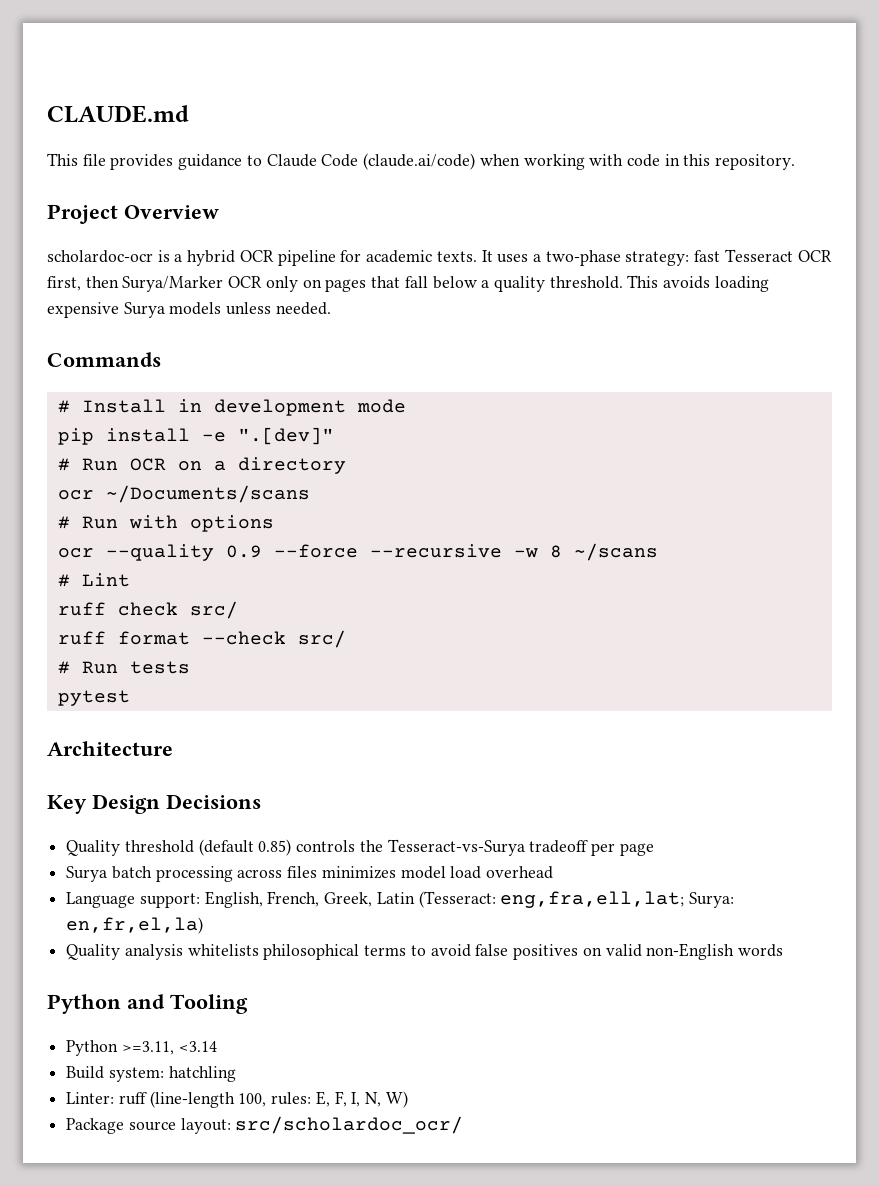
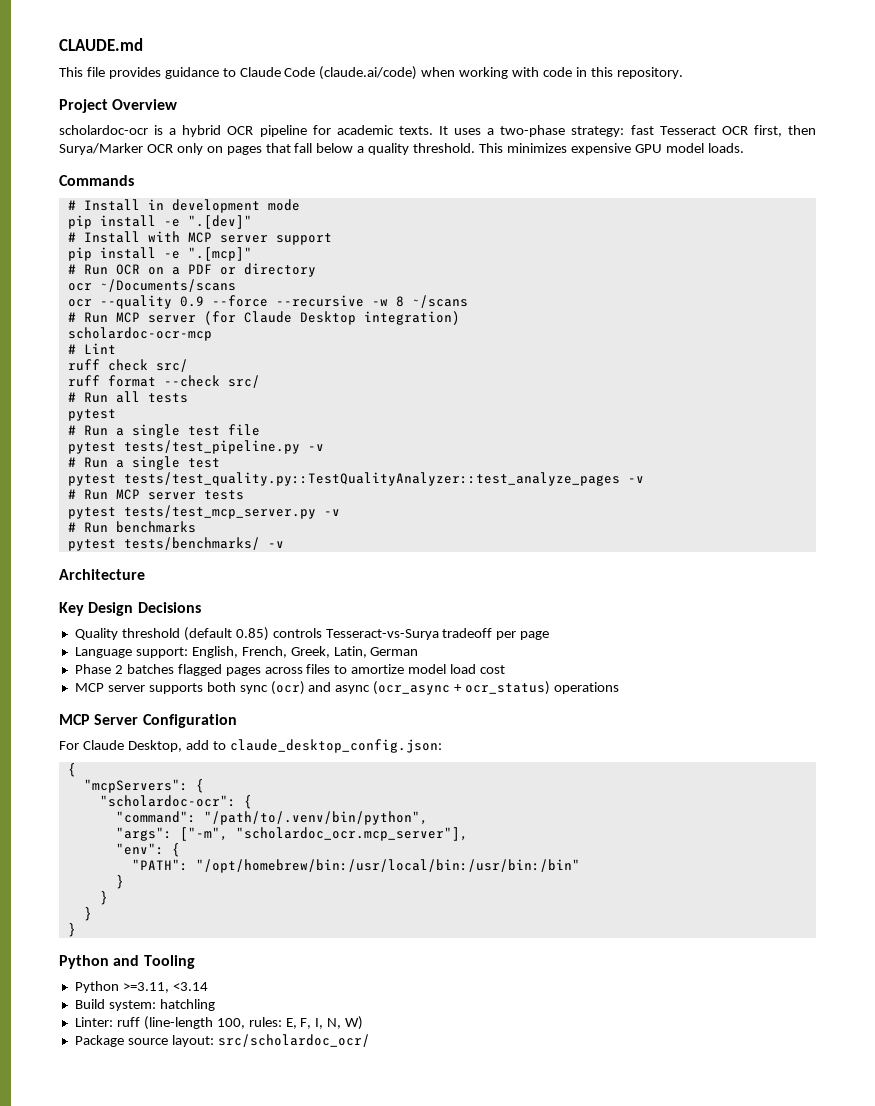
[663,276,769,292] [47,302,331,318] avoids loading expensive Surya models unless needed. -> [506,143,744,155] minimizes expensive GPU model loads.
(334, 436) none -> [67,231,332,245] [67,247,252,261] // # Install with MCP server support // pip install -e ".[mcp]"
(226, 466) none -> [187,264,236,275] PDF or
[57,515,274,532] // # Run with options -> (236, 285) none
(658, 552) none -> [67,311,460,325] [67,327,212,341] // # Run MCP server (for Claude Desktop integration) // scholardoc-ocr-mcp
[129,661,190,674] [57,690,130,706] tests // pytest -> [115,391,188,403] [67,409,116,421] [67,424,260,438] [67,440,324,454] [67,456,220,470] [67,472,644,486] [67,489,244,500] [67,505,340,519] [67,521,196,533] [67,537,284,551] all tests // pytest // # Run a single test file // pytest tests/test_pipeline.py -v // # Run a single test // pytest tests/test_quality.py::TestQualityAnalyzer::test_analyze_pages -v // # Run MCP server tests // pytest tests/test_mcp_server.py -v // # Run benchmarks // pytest tests/benchmarks/ -v
[359,840,383,852] the -> (322, 633) none
[66,866,554,882] // Surya batch processing across files minimizes model load overhead -> (550, 635) none
[376,891,735,908] [66,917,204,934] [66,943,783,960] Latin (Tesseract: eng,fra,ell,lat; Surya: en,fr,el,la) // Quality analysis whitelists philosophical terms to avoid false positives on valid non-English words -> [333,646,419,658] [74,664,506,676] [74,681,620,695] [59,714,237,728] [59,739,442,753] [67,763,76,777] [83,779,204,793] [99,795,252,809] [115,811,428,825] [115,827,468,841] [115,843,180,857] [131,859,580,873] [115,875,124,889] [99,891,108,905] [83,907,92,921] [67,923,76,937] Latin, German // Phase 2 batches flagged pages across files to amortize model load cost // MCP server supports both sync (ocr) and async (ocr_async + ocr_status) operations // MCP Server Configuration // For Claude Desktop, add to claude_desktop_config.json: // { // "mcpServers": { // "scholardoc-ocr": { // "command": "/path/to/.venv/bin/python", // "args": ["-m", "scholardoc_ocr.mcp_server"], // "env": { // "PATH": "/opt/homebrew/bin:/usr/local/bin:/usr/bin:/bin" // } // } // } // }

